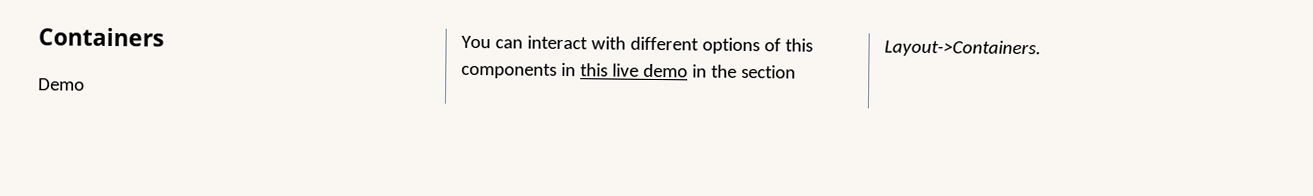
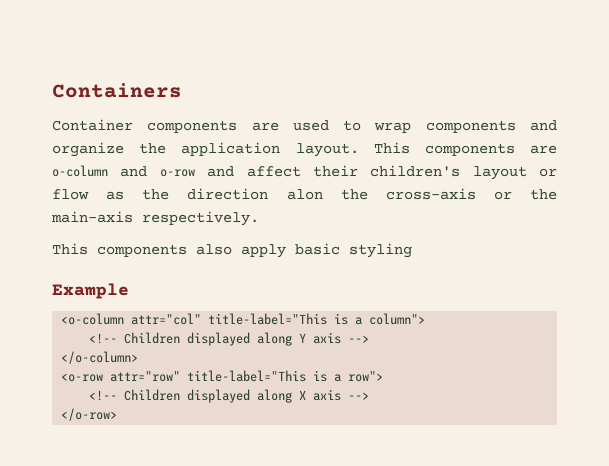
[38,78,85,91] [461,35,813,55] [461,62,796,79] [884,39,1041,58] Demo // You can interact with different options of this components in this live demo in the section Layout->Containers. -> [52,119,557,133] [52,142,557,157] [52,165,557,180] [52,188,557,200] [51,211,259,226] [52,243,412,258] [52,283,129,299] [61,313,426,325] [89,332,370,346] [61,351,139,364] [61,370,384,382] [89,389,370,403] [61,408,118,421] Container components are used to wrap components and organize the application layout. This components are o-column and o-row and affect their children's layout or flow as the direction alon the cross-axis or the main-axis respectively. // This components also apply basic styling // Example // <o-column attr="col" title-label="This is a column"> // <!-- Children displayed along Y axis --> // </o-column> // <o-row attr="row" title-label="This is a row"> // <!-- Children displayed along X axis --> // </o-row>

